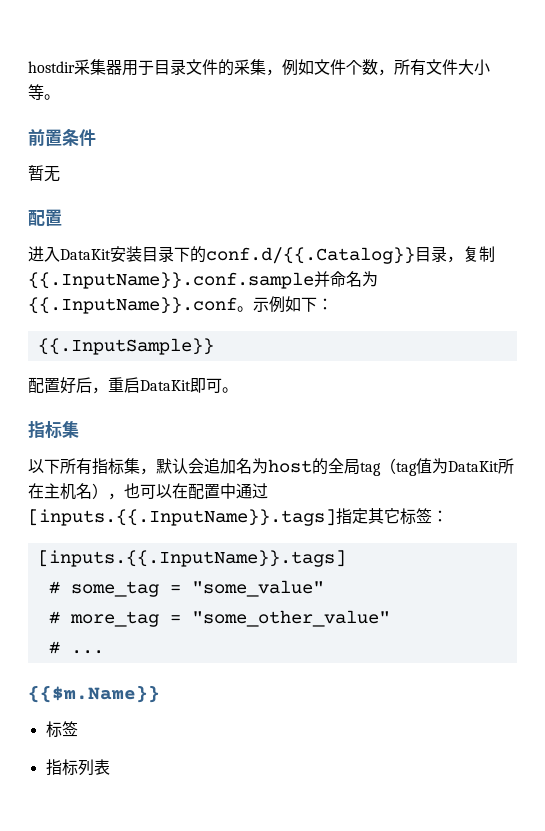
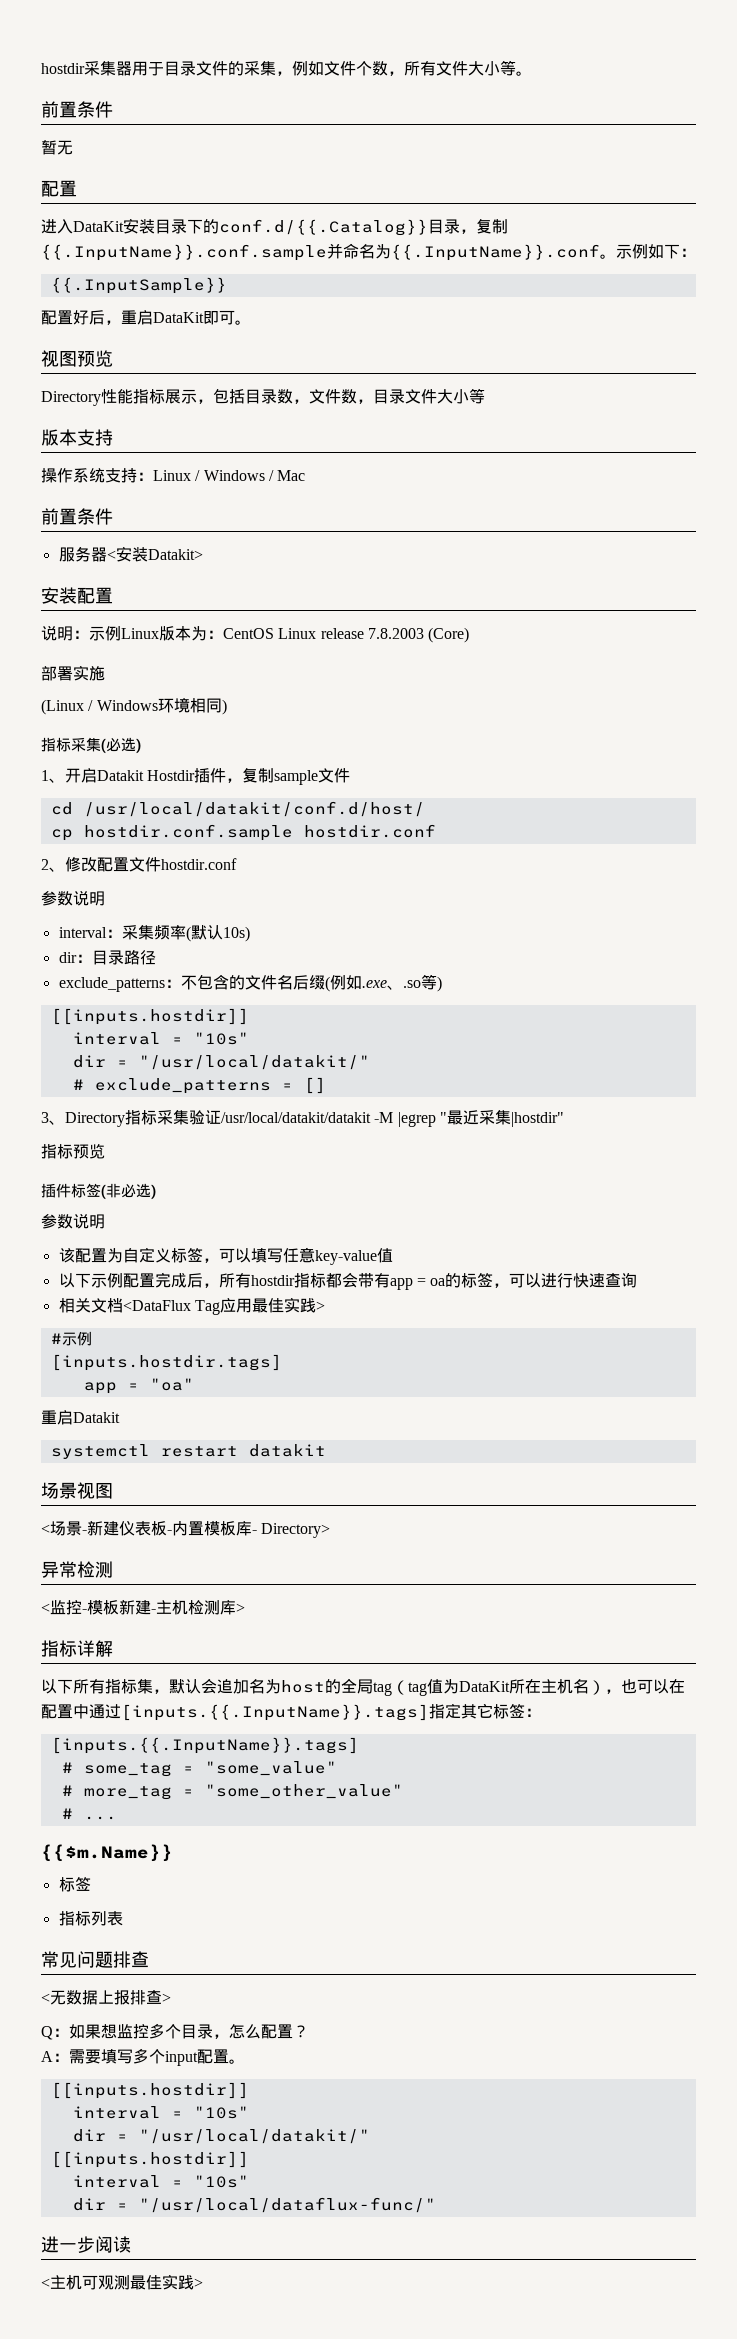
[28,421,79,438] 指标集 -> [41,350,113,367] [41,388,485,406] [41,429,113,446] [41,468,306,483] [41,508,113,525] [58,546,203,562] [41,587,113,604] [41,625,470,643] [41,665,105,681] [41,697,227,715] [41,737,141,754] [41,768,351,785] [50,801,425,817] [50,824,436,841] [41,856,237,872] [41,890,105,906] [58,925,250,942] [58,950,156,965] [58,974,442,992] [50,1008,249,1025] [72,1032,249,1045] [72,1055,370,1070] [72,1077,326,1094] [41,1110,564,1127] [41,1143,105,1159] [41,1183,156,1200] [41,1213,105,1229] [58,1247,393,1265] [58,1272,638,1290] [58,1297,325,1315] [50,1331,92,1346] [50,1354,282,1371] [83,1378,194,1394] [41,1410,120,1425] [50,1444,326,1459] [41,1482,113,1499] [41,1520,331,1538] [41,1561,113,1578] [41,1599,245,1615] [41,1640,113,1657] 视图预览 // Directory性能指标展示，包括目录数，文件数，目录文件大小等 // 版本支持 // 操作系统支持：Linux / Windows / Mac // 前置条件 // 服务器<安装Datakit> // 安装配置 // 说明：示例Linux版本为：CentOS Linux release 7.8.2003 (Core) // 部署实施 // (Linux / Windows环境相同) // 指标采集(必选) // 1、开启Datakit Hostdir插件，复制sample文件 // cd /usr/local/datakit/conf.d/host/ // cp hostdir.conf.sample hostdir.conf // 2、修改配置文件hostdir.conf // 参数说明 // interval：采集频率(默认10s) // dir：目录路径 // exclude_patterns：不包含的文件名后缀(例如.exe、.so等) // [[inputs.hostdir]] // interval = "10s" // dir = "/usr/local/datakit/" // # exclude_patterns = [] // 3、Directory指标采集验证/usr/local/datakit/datakit -M |egrep "最近采集|hostdir" // 指标预览 // 插件标签(非必选) // 参数说明 // 该配置为自定义标签，可以填写任意key-value值 // 以下示例配置完成后，所有hostdir指标都会带有app = oa的标签，可以进行快速查询 // 相关文档<DataFlux Tag应用最佳实践> // #示例 // [inputs.hostdir.tags] // app = "oa" // 重启Datakit // systemctl restart datakit // 场景视图 // <场景-新建仪表板-内置模板库- Directory> // 异常检测 // <监控-模板新建-主机检测库> // 指标详解
(110, 767) none -> [41,1951,149,1968] [41,1990,171,2005] [41,2023,309,2040] [41,2048,245,2066] [50,2082,249,2099] [72,2106,249,2119] [72,2129,370,2144] [50,2151,249,2168] [72,2175,249,2188] [72,2197,436,2213] [41,2236,131,2253] [41,2274,203,2290] // 常见问题排查 // <无数据上报排查> // Q：如果想监控多个目录，怎么配置？ // A：需要填写多个input配置。 // [[inputs.hostdir]] // interval = "10s" // dir = "/usr/local/datakit/" // [[inputs.hostdir]] // interval = "10s" // dir = "/usr/local/dataflux-func/" // 进一步阅读 // <主机可观测最佳实践>

